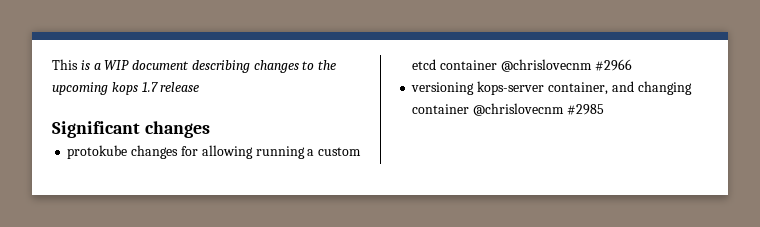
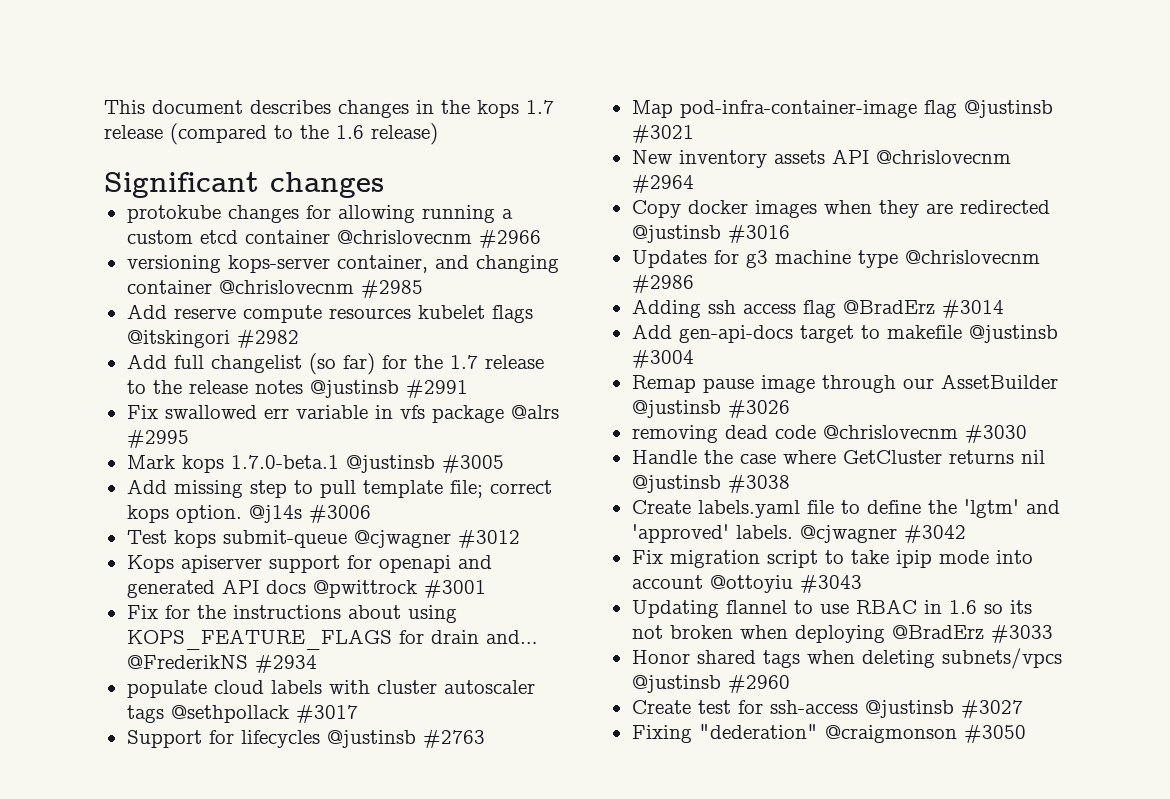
[80,60,337,73] [52,82,200,95] is a WIP document describing changes to the upcoming kops 1.7 release -> [152,100,554,118] [104,123,438,145] document describes changes in the kops 1.7 release (compared to the 1.6 release)
(604, 109) none -> [126,304,533,323] [126,329,299,349] [126,353,544,375] [126,379,468,399] [126,405,559,423] [126,429,189,449] [126,454,504,474] [126,479,552,498] [126,504,371,524] [126,529,520,549] [126,555,492,573] [126,579,486,599] [126,605,457,623] [126,629,538,650] [126,654,317,674] [126,680,535,698] [126,704,358,724] [126,729,485,749] [631,100,1053,118] [631,124,694,144] [631,149,1011,168] [631,174,694,194] [631,200,1050,218] [631,224,790,244] [631,250,1040,268] [631,274,694,294] [631,299,1004,319] [631,324,1058,343] [631,349,694,369] [631,374,1058,393] [631,399,790,419] [631,424,1027,444] [631,450,1045,464] [631,474,790,494] [631,499,1060,518] [631,524,966,544] [631,550,1033,568] [631,574,862,594] [631,599,1032,618] [631,624,1053,644] [631,648,1062,669] [631,674,790,694] [631,699,1023,719] [631,724,1026,744] // Add reserve compute resources kubelet flags @itskingori #2982 // Add full changelist (so far) for the 1.7 release to the release notes @justinsb #2991 // Fix swallowed err variable in vfs package @alrs #2995 // Mark kops 1.7.0-beta.1 @justinsb #3005 // Add missing step to pull template file; correct kops option. @j14s #3006 // Test kops submit-queue @cjwagner #3012 // Kops apiserver support for openapi and generated API docs @pwittrock #3001 // Fix for the instructions about using KOPS_FEATURE_FLAGS for drain and… @FrederikNS #2934 // populate cloud labels with cluster autoscaler tags @sethpollack #3017 // Support for lifecycles @justinsb #2763 // Map pod-infra-container-image flag @justinsb #3021 // New inventory assets API @chrislovecnm #2964 // Copy docker images when they are redirected @justinsb #3016 // Updates for g3 machine type @chrislovecnm #2986 // Adding ssh access flag @BradErz #3014 // Add gen-api-docs target to makefile @justinsb #3004 // Remap pause image through our AssetBuilder @justinsb #3026 // removing dead code @chrislovecnm #3030 // Handle the case where GetCluster returns nil @justinsb #3038 // Create labels.yaml file to define the 'lgtm' and 'approved' labels. @cjwagner #3042 // Fix migration script to take ipip mode into account @ottoyiu #3043 // Updating flannel to use RBAC in 1.6 so its not broken when deploying @BradErz #3033 // Honor shared tags when deleting subnets/vpcs @justinsb #2960 // Create test for ssh-access @justinsb #3027 // Fixing "dederation" @craigmonson #3050

